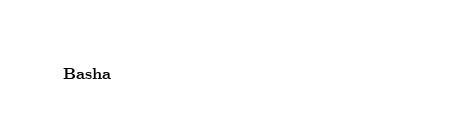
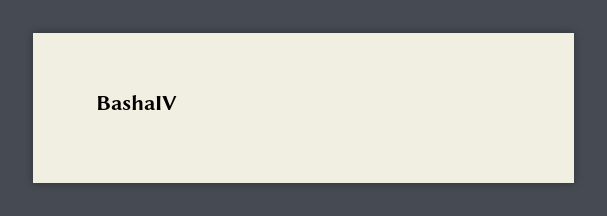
[63,68,111,79] Basha -> [96,95,177,110] BashaIV

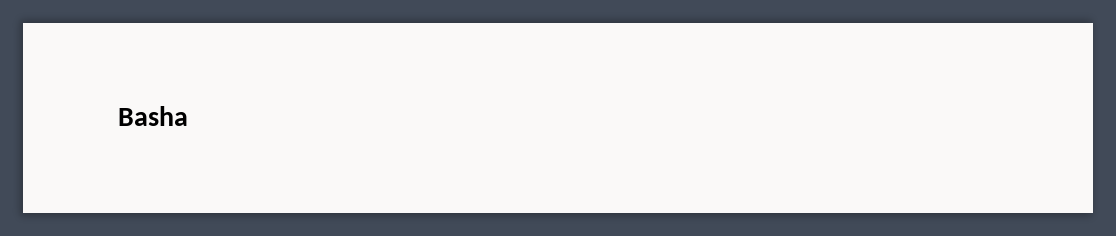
[96,95,177,110] BashaIV -> [118,106,188,126] Basha

